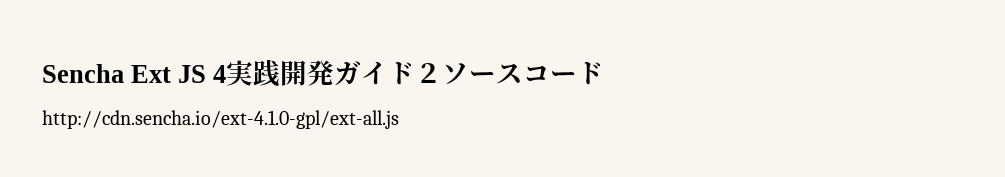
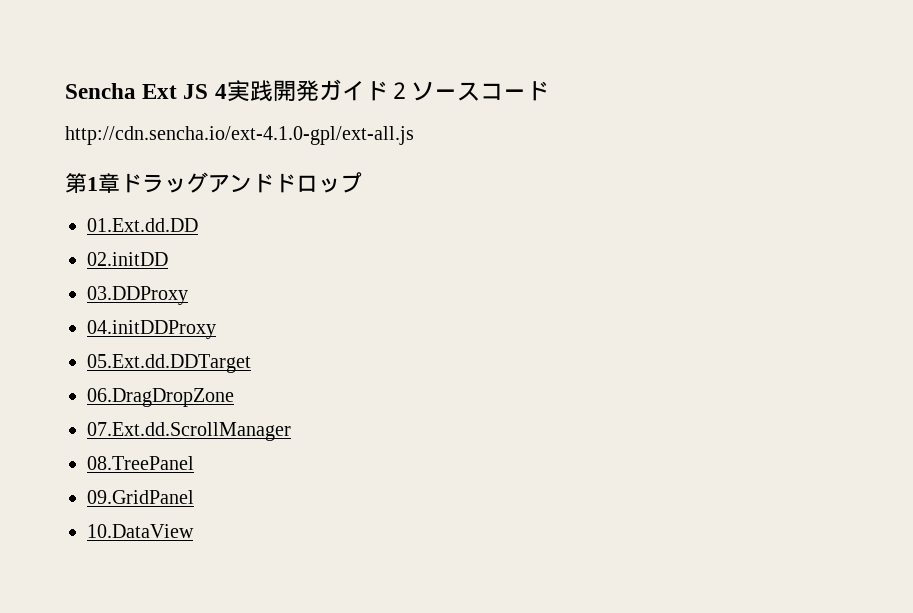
(399, 119) none -> [65,172,362,193] [87,218,198,232] [87,252,168,266] [87,286,188,305] [87,320,216,339] [87,354,251,373] [87,388,234,407] [87,422,291,441] [87,456,194,470] [87,490,194,504] [87,524,194,538] // 第1章ドラッグアンドドロップ // 01.Ext.dd.DD // 02.initDD // 03.DDProxy // 04.initDDProxy // 05.Ext.dd.DDTarget // 06.DragDropZone // 07.Ext.dd.ScrollManager // 08.TreePanel // 09.GridPanel // 10.DataView

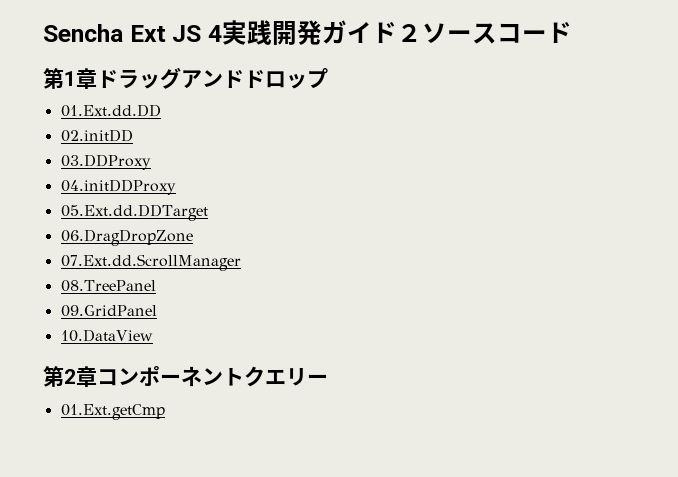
[65,126,414,145] // http://cdn.sencha.io/ext-4.1.0-gpl/ext-all.js -> (572, 33) none
(194, 531) none -> [43,366,328,387] [60,404,165,420] // 第2章コンポーネントクエリー // 01.Ext.getCmp

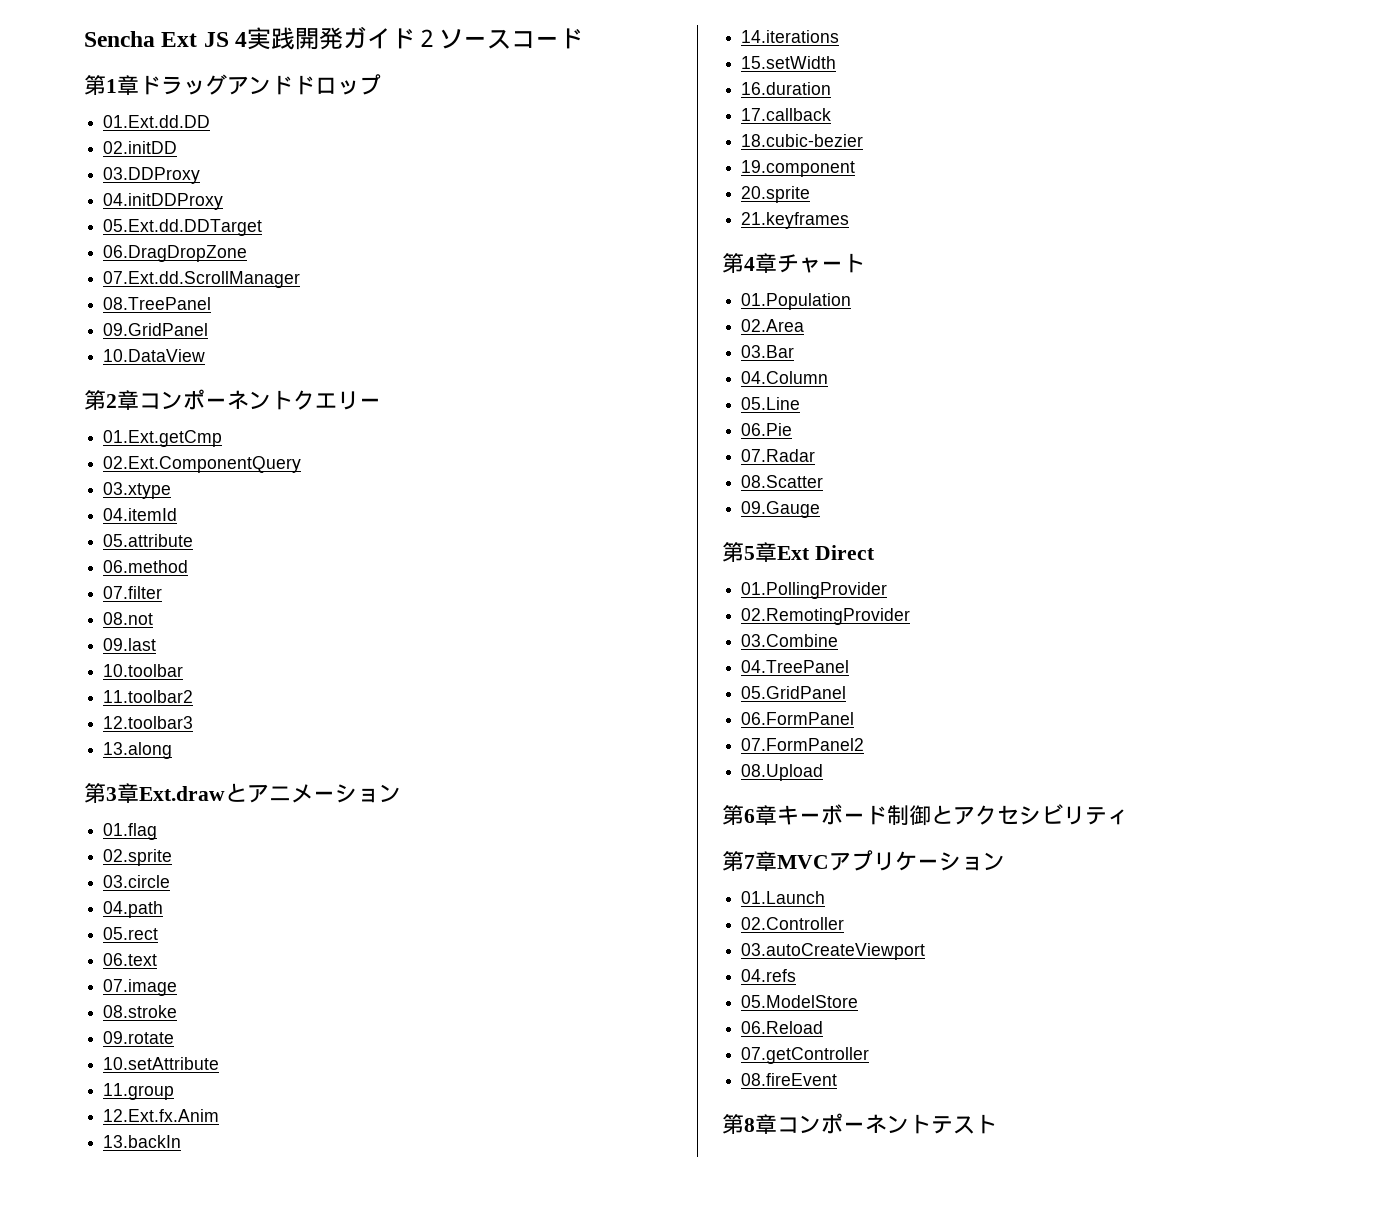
(165, 412) none -> [103,456,302,473] [103,482,172,499] [103,508,178,521] [103,534,194,547] [103,560,189,573] [103,586,163,599] [103,612,154,625] [103,638,157,651] [103,664,184,677] [103,690,194,703] [103,716,194,729] [103,742,173,759] [84,783,401,803] [103,823,158,840] [103,849,173,866] [103,875,171,888] [103,901,164,918] [103,927,159,940] [103,953,158,966] [103,979,178,996] [103,1005,178,1018] [103,1031,175,1044] [103,1057,220,1070] [103,1083,175,1100] [103,1109,220,1122] [103,1135,182,1148] [741,30,840,43] [741,56,837,69] [741,82,832,95] [741,108,832,121] [741,134,864,147] [741,160,856,177] [741,186,811,203] [741,212,850,229] [722,253,865,273] [741,293,852,310] [741,319,805,332] [741,345,795,358] [741,371,829,384] [741,397,801,410] [741,423,793,436] [741,449,816,462] [741,475,824,488] [741,501,821,518] [722,542,875,562] [741,582,888,599] [741,608,911,625] [741,634,839,647] [741,660,850,673] [741,686,847,699] [741,712,855,725] [741,738,865,751] [741,764,824,781] [722,804,1129,826] [722,850,1005,871] [741,891,826,904] [741,917,845,930] [741,943,926,960] [741,969,797,982] [741,995,859,1008] [741,1021,824,1034] [741,1047,870,1064] [741,1073,838,1086] [722,1113,997,1134] // 02.Ext.ComponentQuery // 03.xtype // 04.itemId // 05.attribute // 06.method // 07.filter // 08.not // 09.last // 10.toolbar // 11.toolbar2 // 12.toolbar3 // 13.along // 第3章Ext.drawとアニメーション // 01.flag // 02.sprite // 03.circle // 04.path // 05.rect // 06.text // 07.image // 08.stroke // 09.rotate // 10.setAttribute // 11.group // 12.Ext.fx.Anim // 13.backIn // 14.iterations // 15.setWidth // 16.duration // 17.callback // 18.cubic-bezier // 19.component // 20.sprite // 21.keyframes // 第4章チャート // 01.Population // 02.Area // 03.Bar // 04.Column // 05.Line // 06.Pie // 07.Radar // 08.Scatter // 09.Gauge // 第5章Ext Direct // 01.PollingProvider // 02.RemotingProvider // 03.Combine // 04.TreePanel // 05.GridPanel // 06.FormPanel // 07.FormPanel2 // 08.Upload // 第6章キーボード制御とアクセシビリティ // 第7章MVCアプリケーション // 01.Launch // 02.Controller // 03.autoCreateViewport // 04.refs // 05.ModelStore // 06.Reload // 07.getController // 08.fireEvent // 第8章コンポーネントテスト

